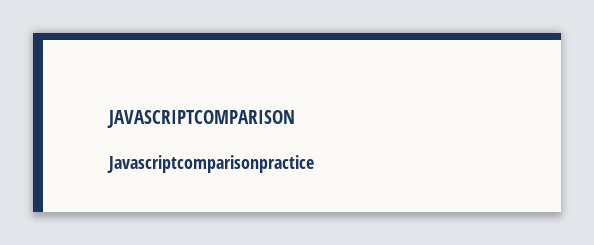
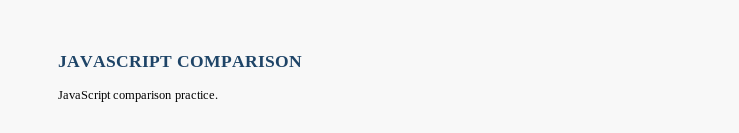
[107,110,295,128] [107,155,314,173] JAVASCRIPTCOMPARISON // Javascriptcomparisonpractice -> [58,56,302,67] [58,91,218,102] JAVASCRIPT COMPARISON // JavaScript comparison practice.

